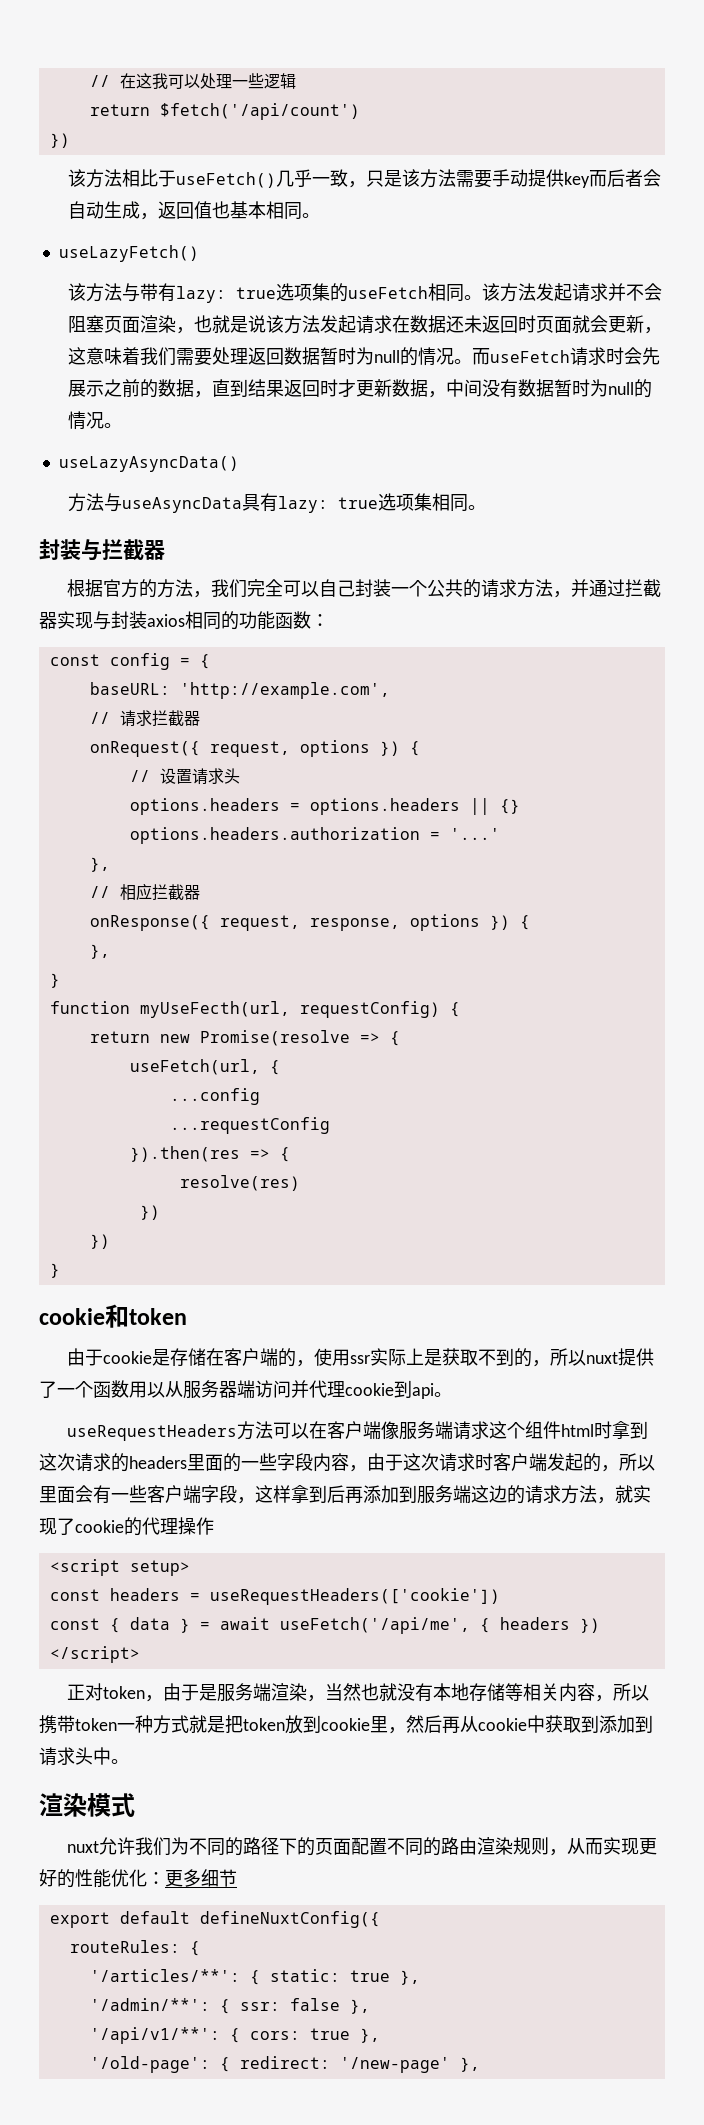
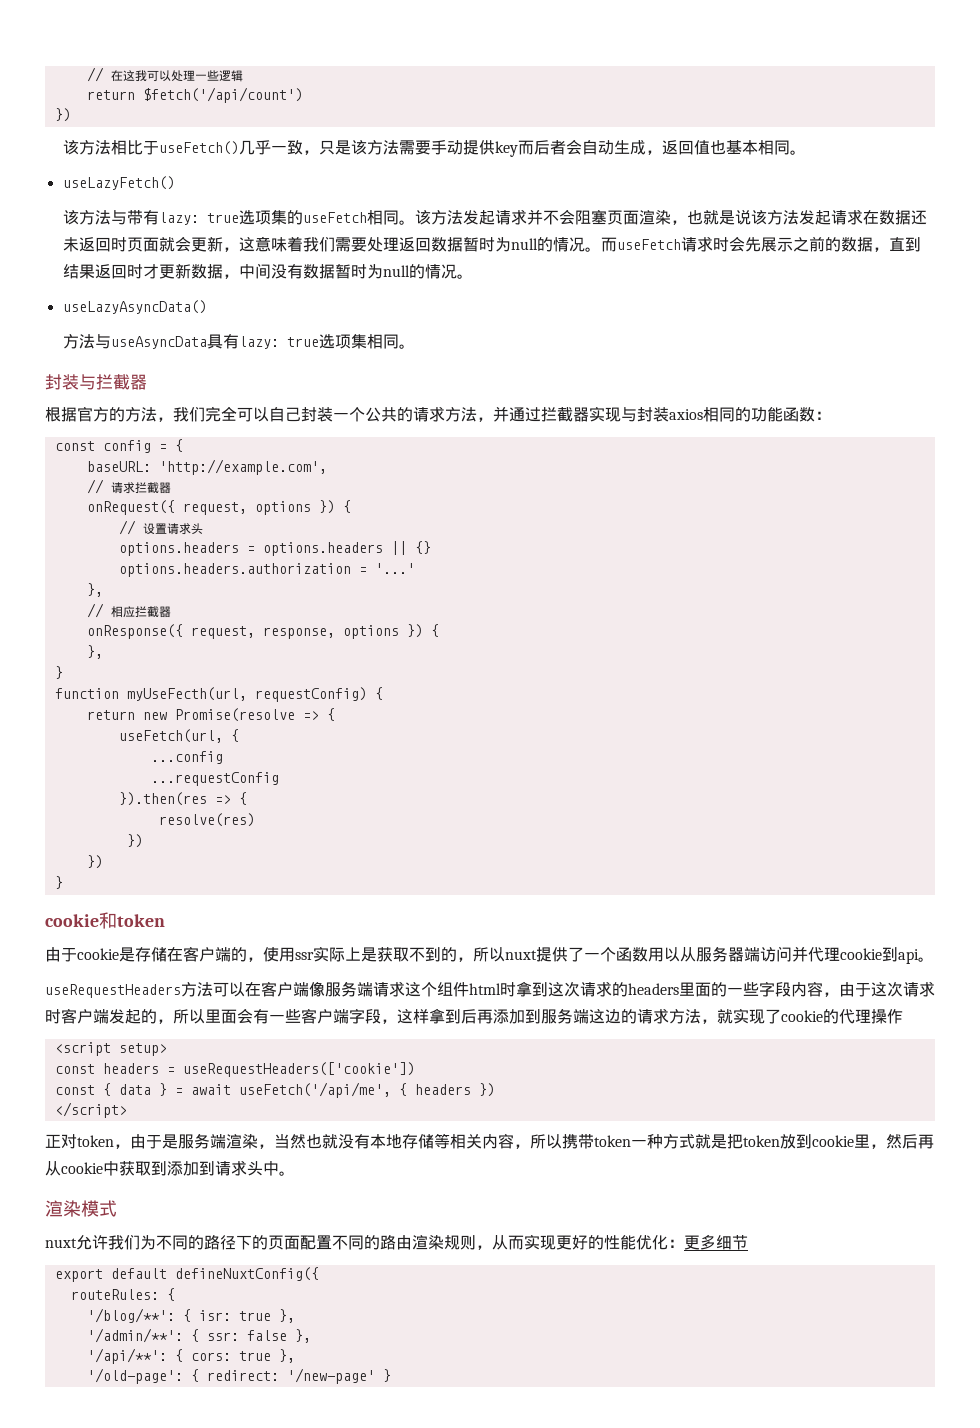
[89,1969,340,1985] '/articles/**': { static: -> [86,1308,231,1323] '/blog/**': { isr:
[89,2027,220,2044] '/api/v1/**': -> [86,1348,167,1364] '/api/**':
[459,2057,480,2072] }, -> [382,1369,391,1382] }

